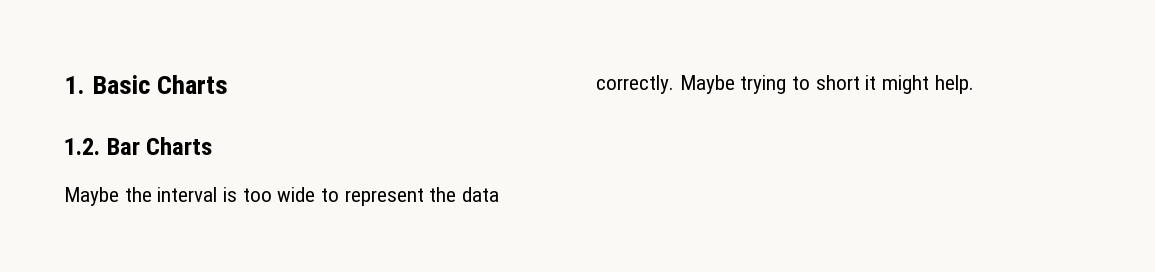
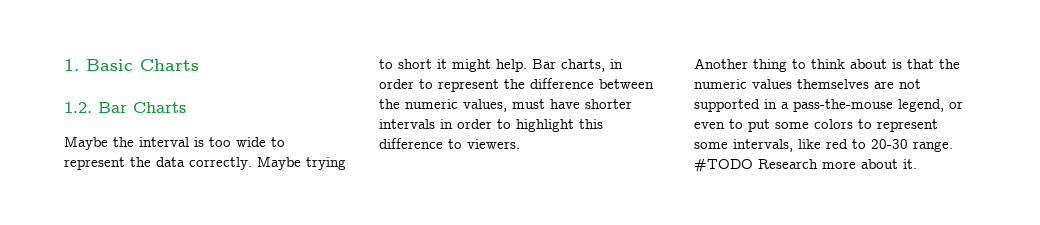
(974, 84) none -> [532,59,623,72] [379,78,654,92] [379,99,632,112] [379,119,603,132] [379,138,520,149] [694,58,960,72] [694,79,921,89] [694,99,963,112] [694,119,938,132] [694,139,953,152] [694,158,917,172] Bar charts, in order to represent the difference between the numeric values, must have shorter intervals in order to highlight this difference to viewers. // Another thing to think about is that the numeric values themselves are not supported in a pass-the-mouse legend, or even to put some colors to represent some intervals, like red to 20-30 range. #TODO Research more about it.

